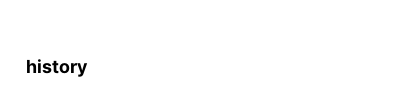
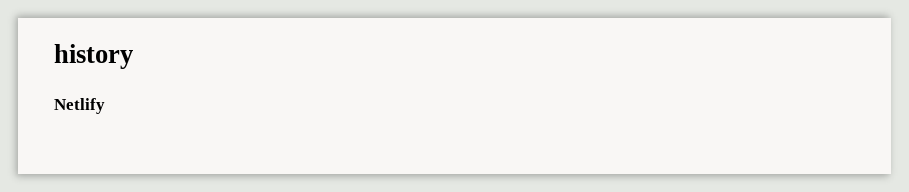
(88, 68) none -> [54,98,105,114] // Netlify

